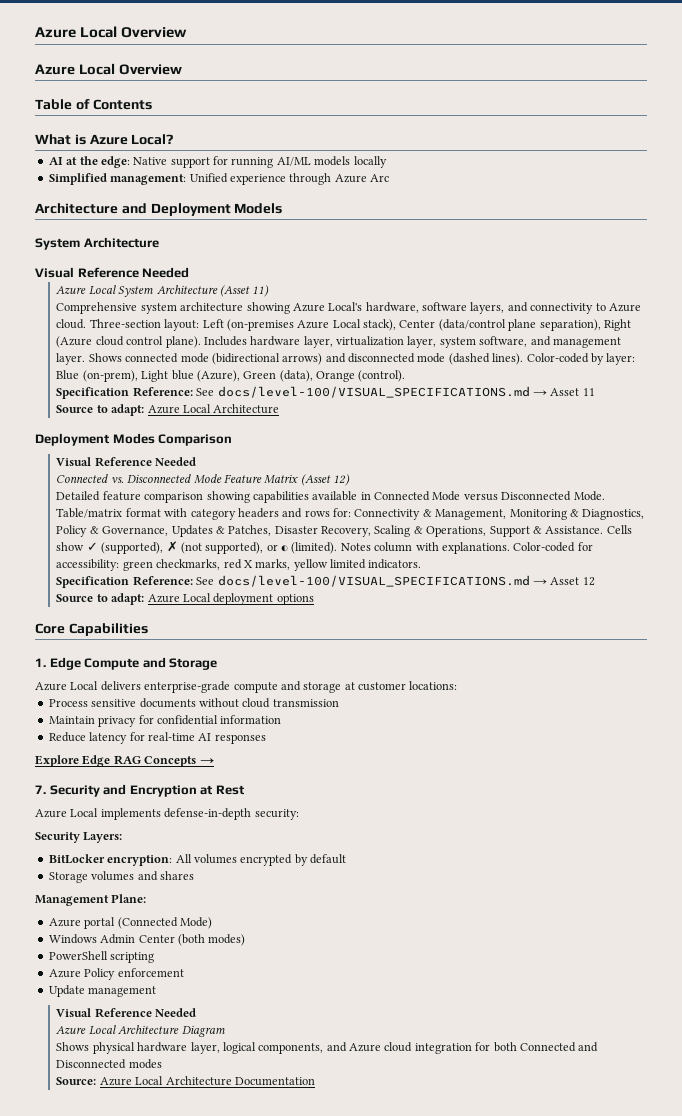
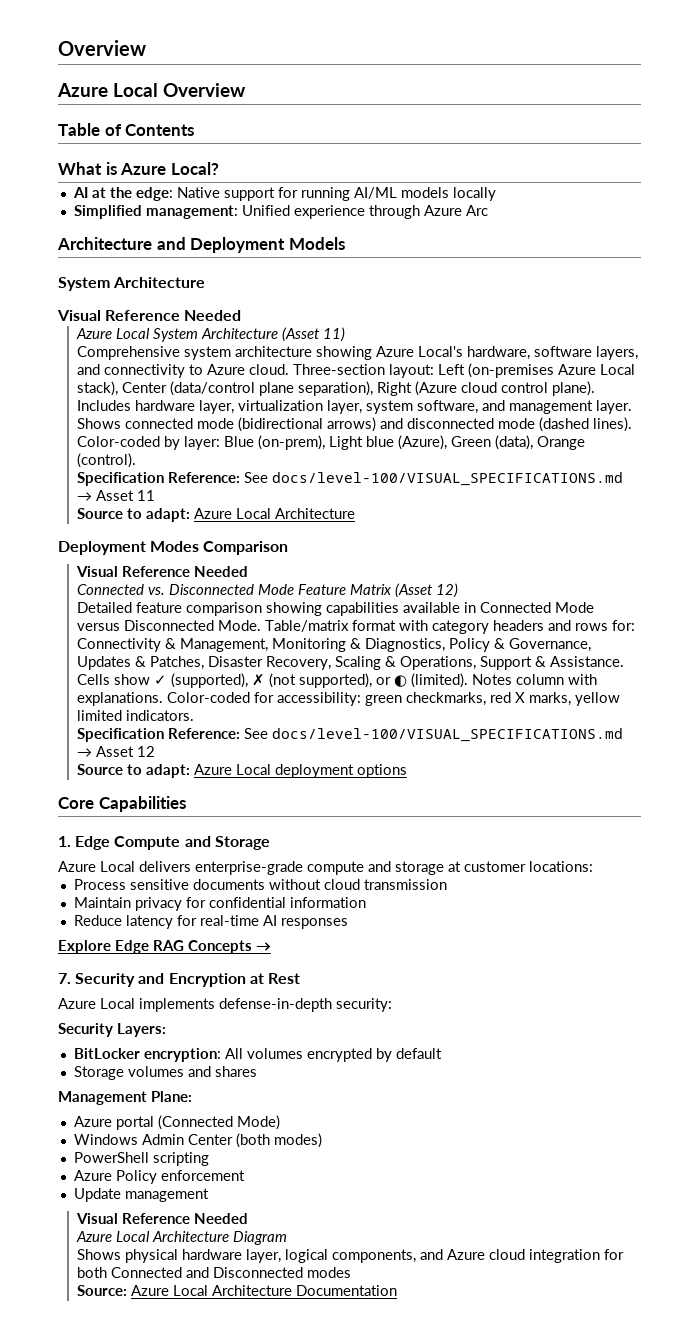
[35,26,118,38] Azure Local -> (58, 48) none

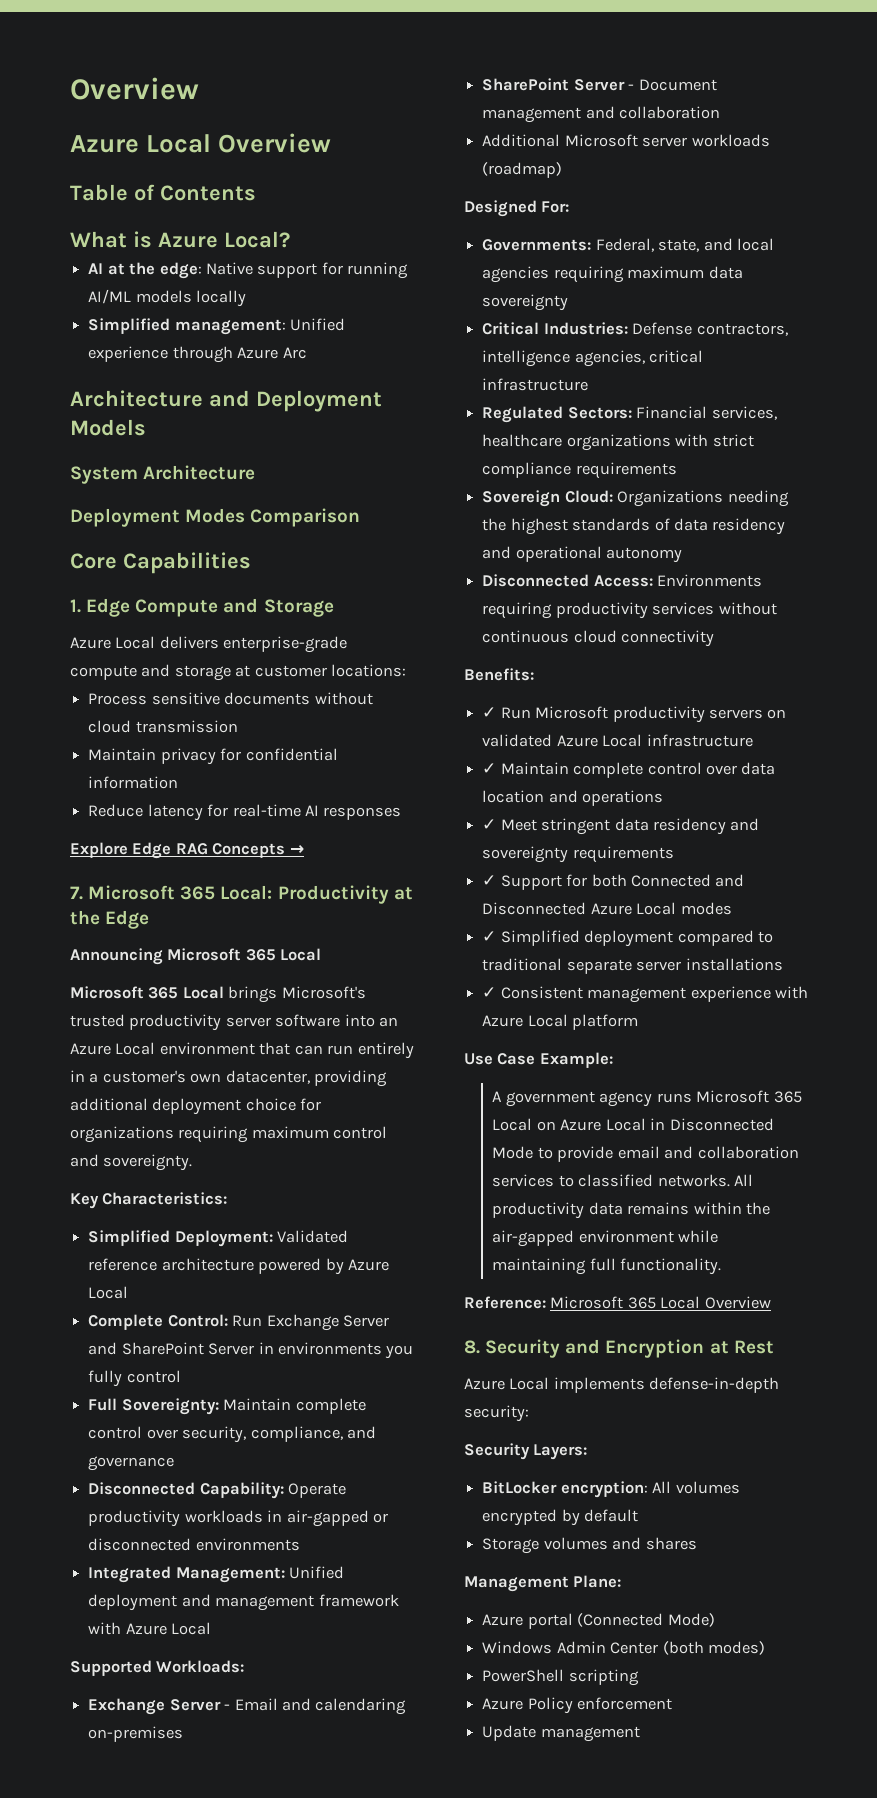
[57,310,242,321] [76,327,346,342] [77,346,639,360] [77,363,636,378] [77,381,596,396] [77,400,633,414] [77,417,633,432] [77,435,586,450] [77,453,137,468] [77,472,624,486] [77,490,156,501] [77,508,356,522] [58,541,289,555] [76,566,249,577] [77,583,459,598] [77,602,595,616] [77,620,636,634] [77,638,592,652] [77,656,625,670] [77,673,598,688] [77,692,621,706] [77,710,195,721] [77,728,624,742] [77,746,156,757] [77,764,408,778] Visual Reference Needed // Azure Local System Architecture (Asset 11) // Comprehensive system architecture showing Azure Local's hardware, software layers, and connectivity to Azure cloud. Three-section layout: Left (on-premises Azure Local stack), Center (data/control plane separation), Right (Azure cloud control plane). Includes hardware layer, virtualization layer, system software, and management layer. Shows connected mode (bidirectional arrows) and disconnected mode (dashed lines). Color-coded by layer: Blue (on-prem), Light blue (Azure), Green (data), Orange (control). // Specification Reference: See docs/level-100/VISUAL_SPECIFICATIONS.md → Asset 11 // Source to adapt: Azure Local Architecture // Deployment Modes Comparison // Visual Reference Needed // Connected vs. Disconnected Mode Feature Matrix (Asset 12) // Detailed feature comparison showing capabilities available in Connected Mode versus Disconnected Mode. Table/matrix format with category headers and rows for: Connectivity & Management, Monitoring & Diagnostics, Policy & Governance, Updates & Patches, Disaster Recovery, Scaling & Operations, Support & Assistance. Cells show ✓ (supported), ✗ (not supported), or ◐ (limited). Notes column with explanations. Color-coded for accessibility: green checkmarks, red X marks, yellow limited indicators. // Specification Reference: See docs/level-100/VISUAL_SPECIFICATIONS.md → Asset 12 // Source to adapt: Azure Local deployment options -> [70,508,361,527] Deployment Modes Comparison
(71, 978) none -> [88,885,413,904] [70,910,150,929] [70,948,322,965] [70,986,366,1003] [70,1014,399,1031] [70,1042,414,1059] [70,1070,388,1087] [70,1098,322,1115] [70,1126,388,1143] [70,1154,193,1171] [70,1192,228,1209] [88,1230,349,1247] [88,1258,389,1275] [88,1286,129,1299] [88,1314,389,1331] [88,1342,414,1359] [88,1370,181,1387] [88,1398,366,1415] [88,1426,376,1443] [88,1456,175,1471] [88,1482,347,1499] [88,1510,388,1527] [88,1538,300,1551] [88,1566,345,1583] [88,1594,399,1611] [88,1622,212,1635] [70,1660,245,1676] [88,1698,407,1715] [88,1726,184,1742] [482,78,717,91] [482,106,721,123] [482,134,770,147] [482,162,563,178] [464,200,570,217] [482,238,774,252] [482,266,743,283] [482,294,569,311] [482,322,788,336] [482,350,704,367] [482,378,589,391] [482,406,777,423] [482,434,754,451] [482,462,677,479] [482,490,789,507] [482,518,786,535] [482,546,683,563] [482,574,763,587] [482,602,777,619] [482,630,715,647] [464,668,534,681] [482,706,787,723] [482,734,753,747] [482,762,776,778] [482,790,664,806] [482,818,760,835] [482,846,674,863] [482,874,745,890] [482,902,732,915] [482,930,773,947] [482,958,783,974] [482,986,808,1003] [482,1014,639,1030] [464,1052,613,1068] [492,1090,802,1107] [492,1118,774,1131] [492,1146,799,1162] [492,1174,754,1187] [492,1202,771,1219] [492,1230,719,1247] [492,1258,722,1275] [464,1296,771,1309] [464,1340,480,1354] Microsoft 365 Local: Productivity at the Edge // Announcing Microsoft 365 Local // Microsoft 365 Local brings Microsoft's trusted productivity server software into an Azure Local environment that can run entirely in a customer's own datacenter, providing additional deployment choice for organizations requiring maximum control and sovereignty. // Key Characteristics: // Simplified Deployment: Validated reference architecture powered by Azure Local // Complete Control: Run Exchange Server and SharePoint Server in environments you fully control // Full Sovereignty: Maintain complete control over security, compliance, and governance // Disconnected Capability: Operate productivity workloads in air-gapped or disconnected environments // Integrated Management: Unified deployment and management framework with Azure Local // Supported Workloads: // Exchange Server - Email and calendaring on-premises // SharePoint Server - Document management and collaboration // Additional Microsoft server workloads (roadmap) // Designed For: // Governments: Federal, state, and local agencies requiring maximum data sovereignty // Critical Industries: Defense contractors, intelligence agencies, critical infrastructure // Regulated Sectors: Financial services, healthcare organizations with strict compliance requirements // Sovereign Cloud: Organizations needing the highest standards of data residency and operational autonomy // Disconnected Access: Environments requiring productivity services without continuous cloud connectivity // Benefits: // ✓ Run Microsoft productivity servers on validated Azure Local infrastructure // ✓ Maintain complete control over data location and operations // ✓ Meet stringent data residency and sovereignty requirements // ✓ Support for both Connected and Disconnected Azure Local modes // ✓ Simplified deployment compared to traditional separate server installations // ✓ Consistent management experience with Azure Local platform // Use Case Example: // A government agency runs Microsoft 365 Local on Azure Local in Disconnected Mode to provide email and collaboration services to classified networks. All productivity data remains within the air-gapped environment while maintaining full functionality. // Reference: Microsoft 365 Local Overview // 8.
[76,1213,249,1224] [76,1231,288,1245] [77,1249,625,1263] [77,1267,352,1278] [77,1285,398,1296] // Visual Reference Needed // Azure Local Architecture Diagram // Shows physical hardware layer, logical components, and Azure cloud integration for both Connected and Disconnected modes // Source: Azure Local Architecture Documentation -> (640, 1734) none

